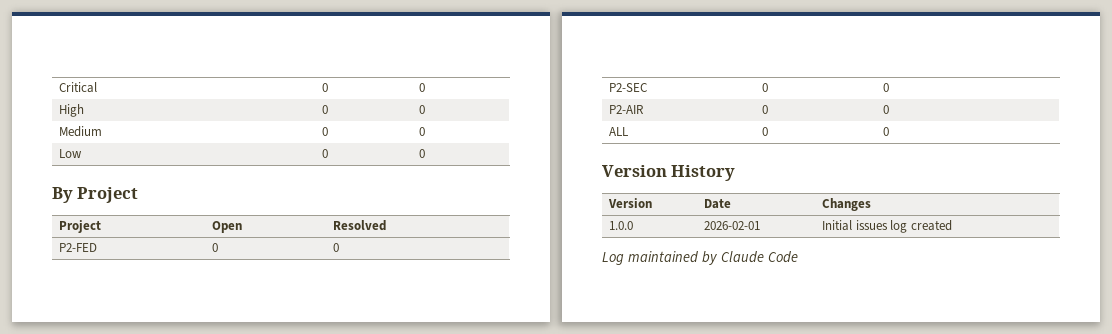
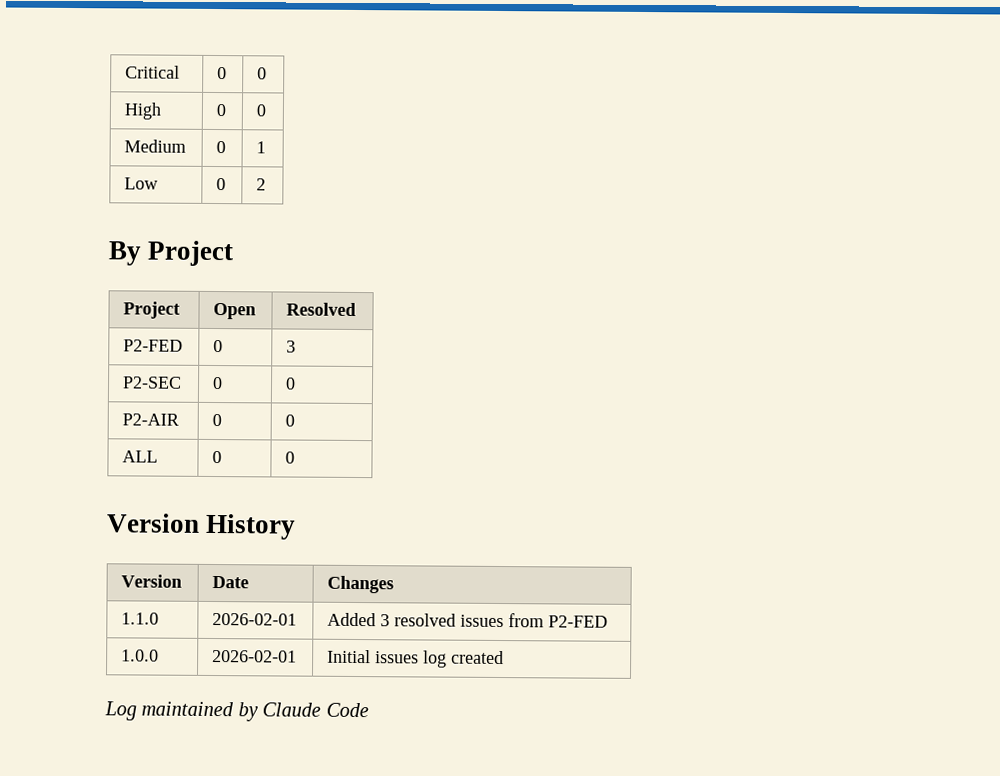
[419,127,426,136] 0 -> [256,141,267,154] 1
[419,149,426,158] 0 -> [256,178,267,191] 2
[333,243,340,252] 0 -> [286,340,297,353] 3
(872, 204) none -> [121,612,160,625] [212,612,298,626] [327,612,609,628] // 1.1.0 | 2026-02-01 | Added 3 resolved issues from P2-FED

